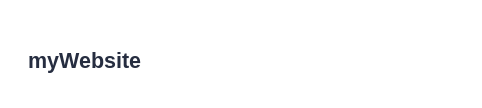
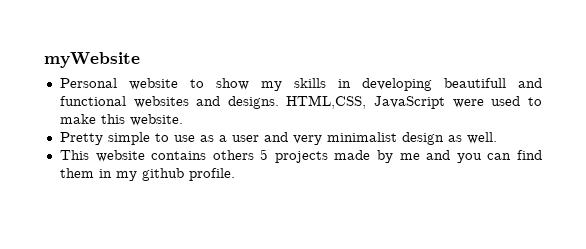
(141, 62) none -> [59,78,542,91] [59,95,543,109] [59,114,183,126] [59,132,497,145] [59,149,542,163] [59,168,235,181] // Personal website to show my skills in developing beautifull and functional websites and designs. HTML,CSS, JavaScript were used to make this website. // Pretty simple to use as a user and very minimalist design as well. // This website contains others 5 projects made by me and you can find them in my github profile.

